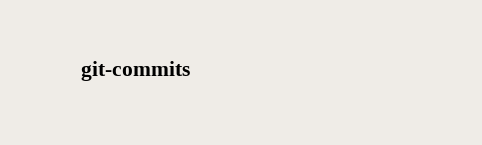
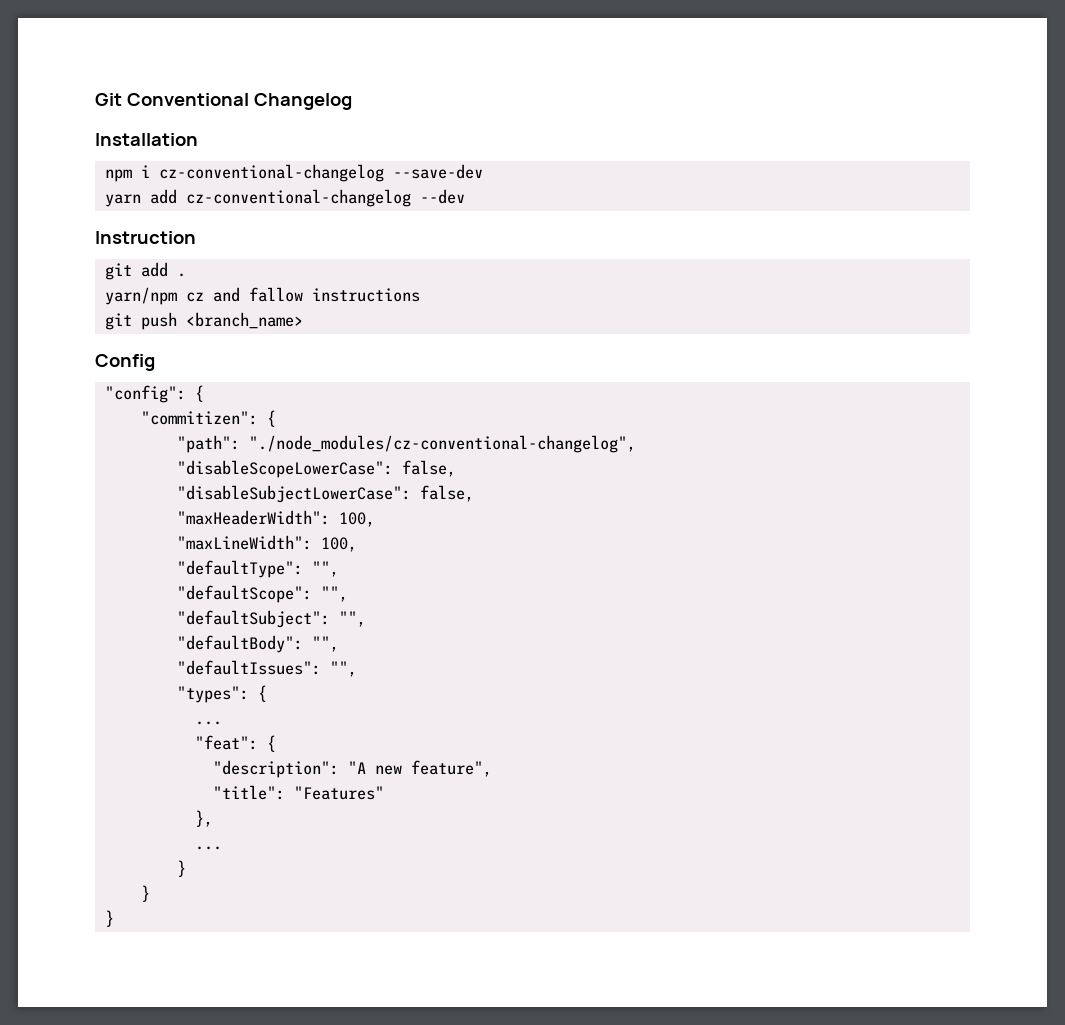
[81,61,190,81] git-commits -> [95,93,352,110] [95,133,198,146] [104,164,483,182] [104,189,465,207] [95,231,196,244] [104,262,186,280] [104,287,420,305] [104,312,303,330] [95,354,155,371] [104,385,204,403] [140,410,276,427] [176,435,636,453] [176,460,456,478] [176,485,474,503] [176,510,375,527] [176,535,357,552] [176,560,339,578] [176,585,348,603] [176,610,366,628] [176,635,339,653] [176,660,357,677] [176,685,267,703] [194,721,222,725] [194,735,276,752] [212,760,492,778] [212,785,384,800] [194,810,213,827] [194,846,222,850] [176,860,186,877] [140,885,150,902] [104,910,114,927] Git Conventional Changelog // Installation // npm i cz-conventional-changelog --save-dev // yarn add cz-conventional-changelog --dev // Instruction // git add . // yarn/npm cz and fallow instructions // git push <branch_name> // Config // "config": { // "commitizen": { // "path": "./node_modules/cz-conventional-changelog", // "disableScopeLowerCase": false, // "disableSubjectLowerCase": false, // "maxHeaderWidth": 100, // "maxLineWidth": 100, // "defaultType": "", // "defaultScope": "", // "defaultSubject": "", // "defaultBody": "", // "defaultIssues": "", // "types": { // ... // "feat": { // "description": "A new feature", // "title": "Features" // }, // ... // } // } // }

